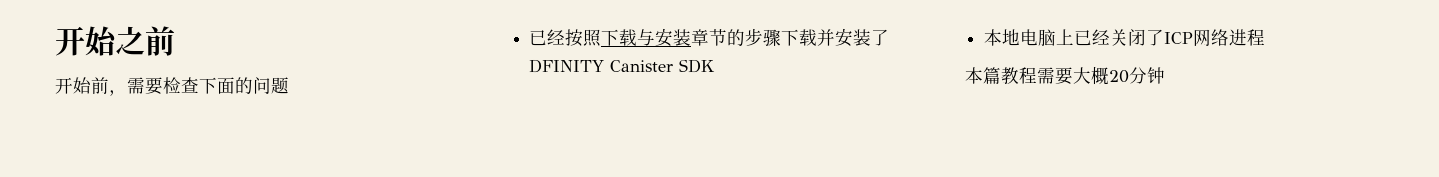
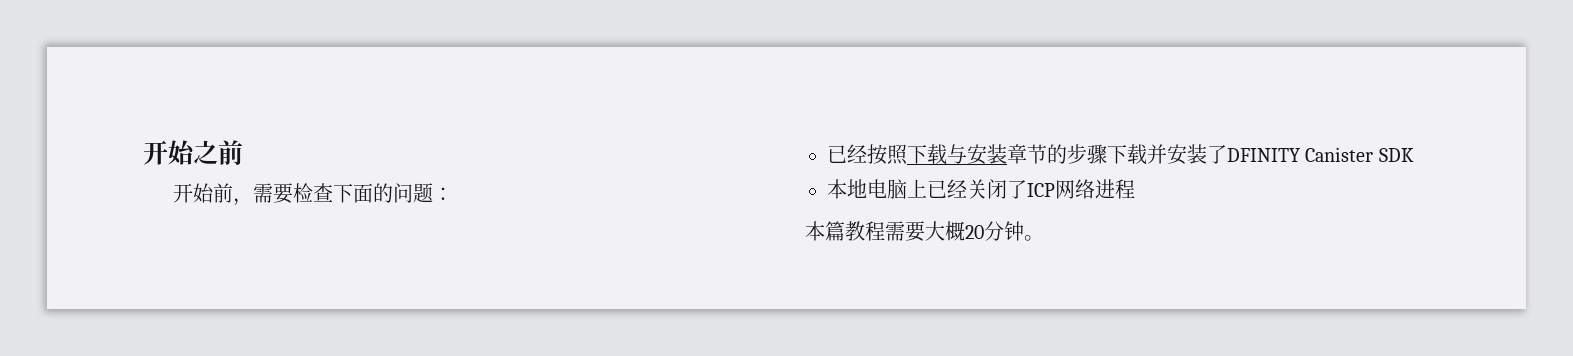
(289, 85) none -> [433,187,454,201] ：
(1165, 75) none -> [1024,235,1044,241] 。

